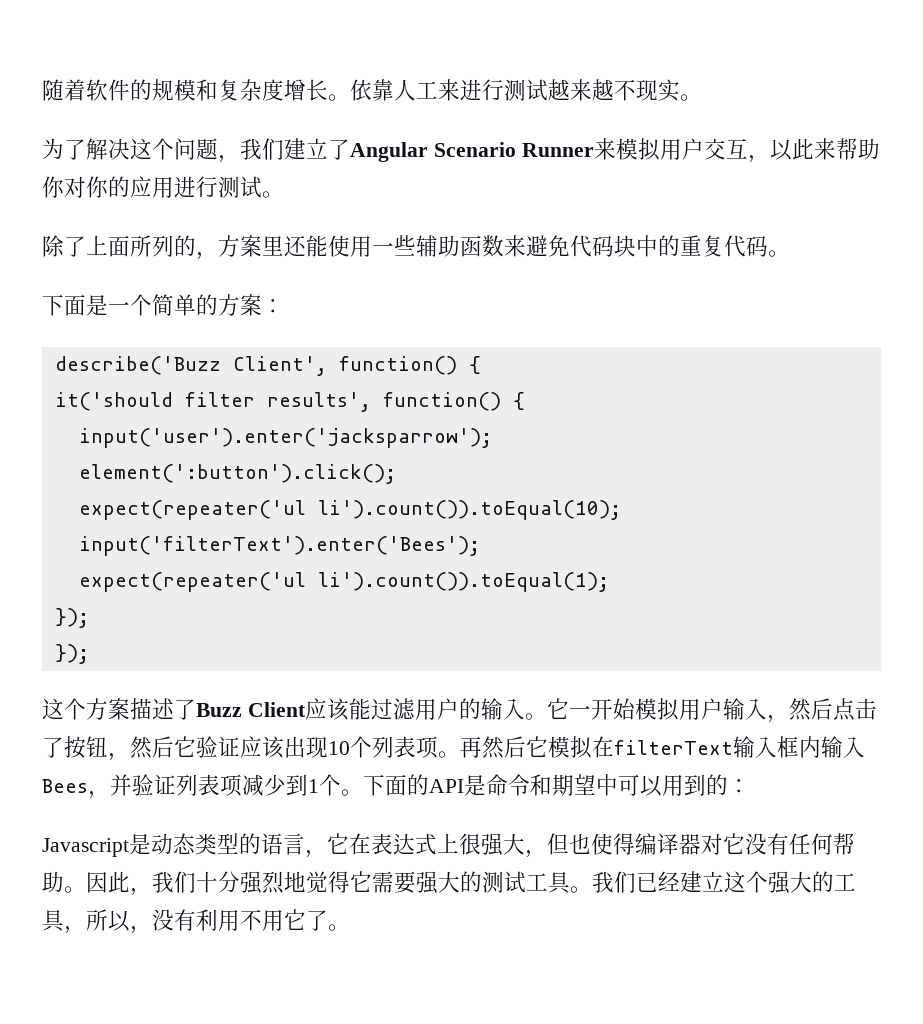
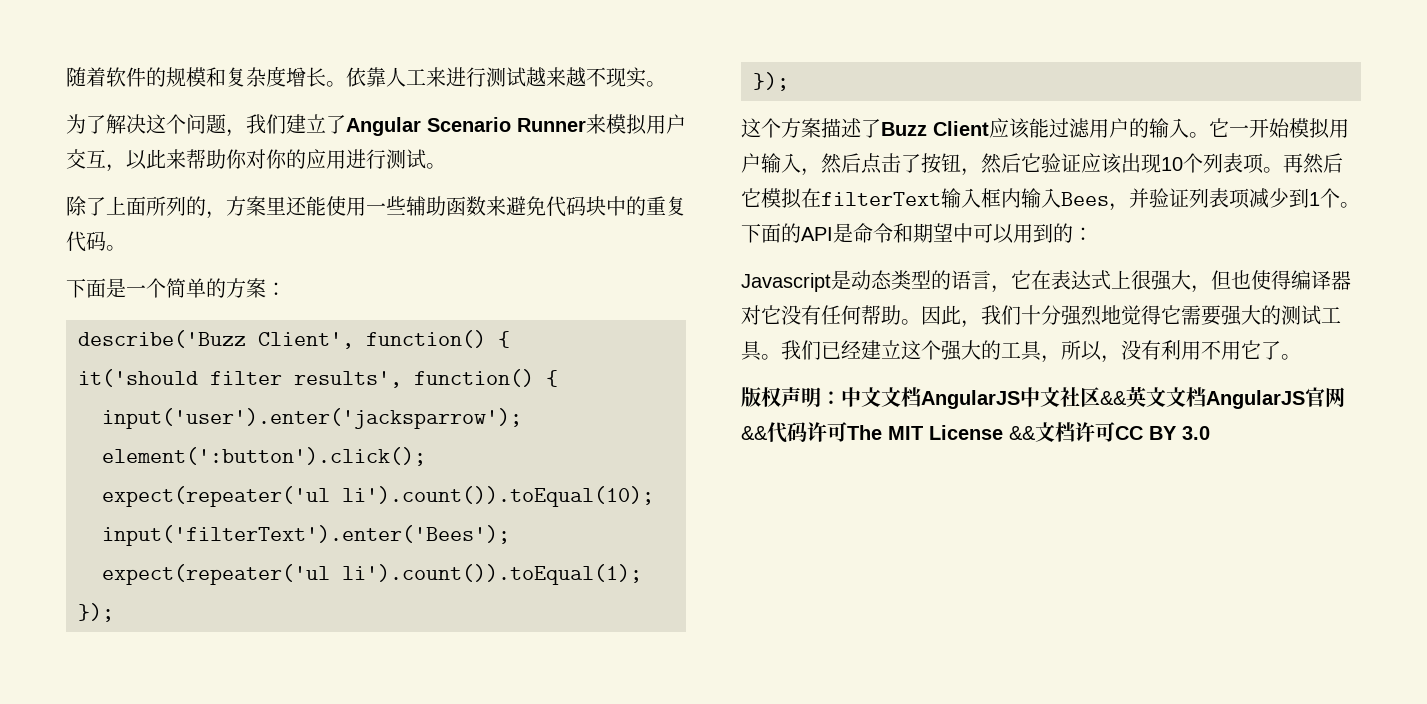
(350, 927) none -> [741,386,1345,409] [741,422,1210,443] // 版权声明：中文文档AngularJS中文社区&&英文文档AngularJS官网&&代码许可The MIT License &&文档许可CC BY 3.0

